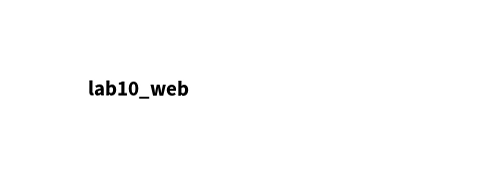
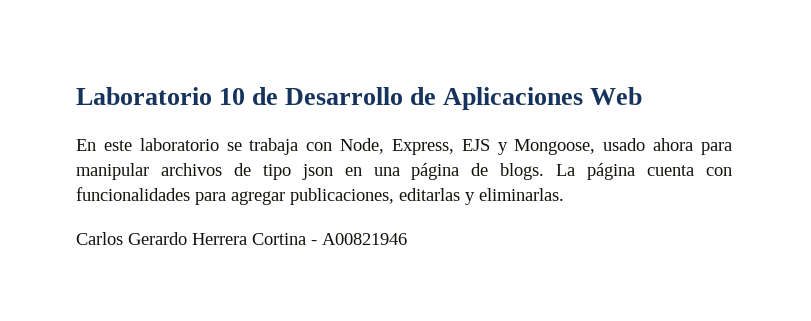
[87,80,190,99] lab10_web -> [76,87,643,110] [76,138,732,155] [76,163,732,180] [76,187,564,205] [76,232,407,245] Laboratorio 10 de Desarrollo de Aplicaciones Web // En este laboratorio se trabaja con Node, Express, EJS y Mongoose, usado ahora para manipular archivos de tipo json en una página de blogs. La página cuenta con funcionalidades para agregar publicaciones, editarlas y eliminarlas. // Carlos Gerardo Herrera Cortina - A00821946

